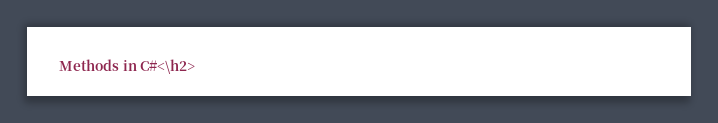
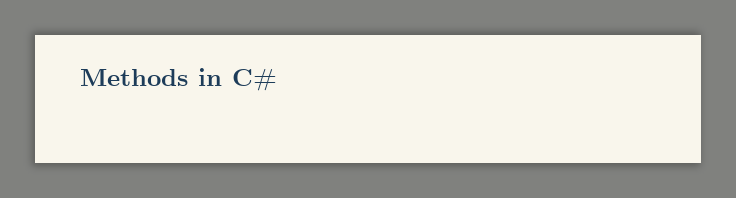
[140,59,196,74] C#<\h2> -> [232,69,277,91] C#

